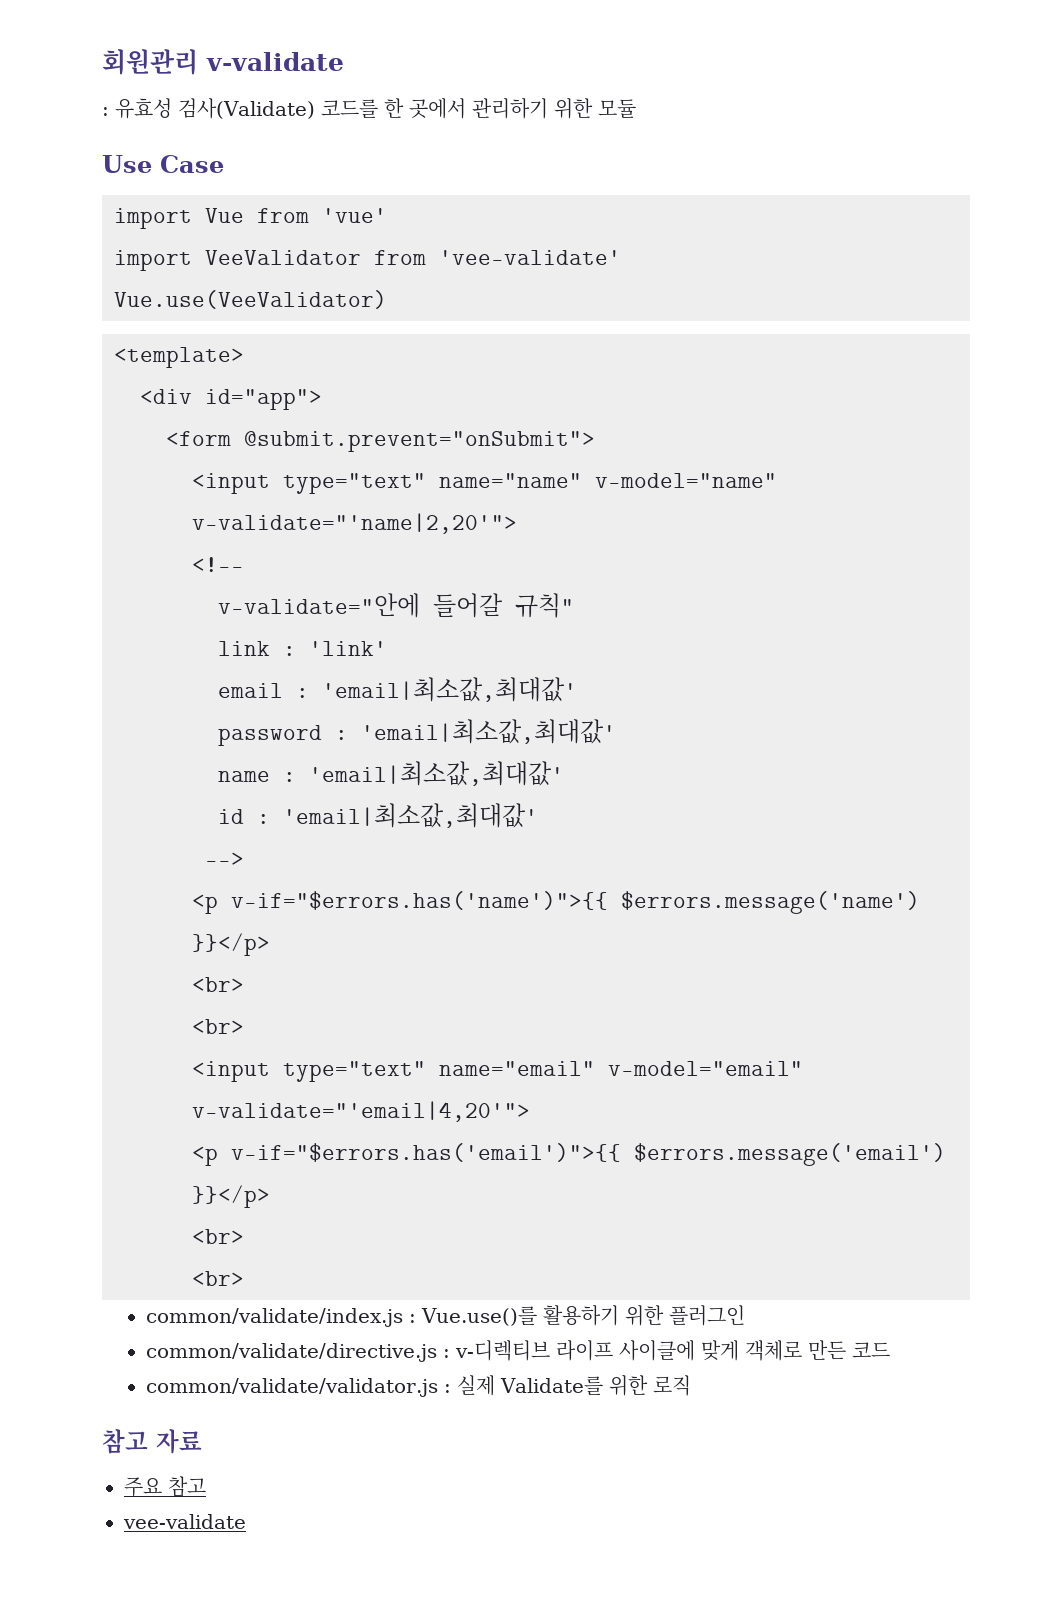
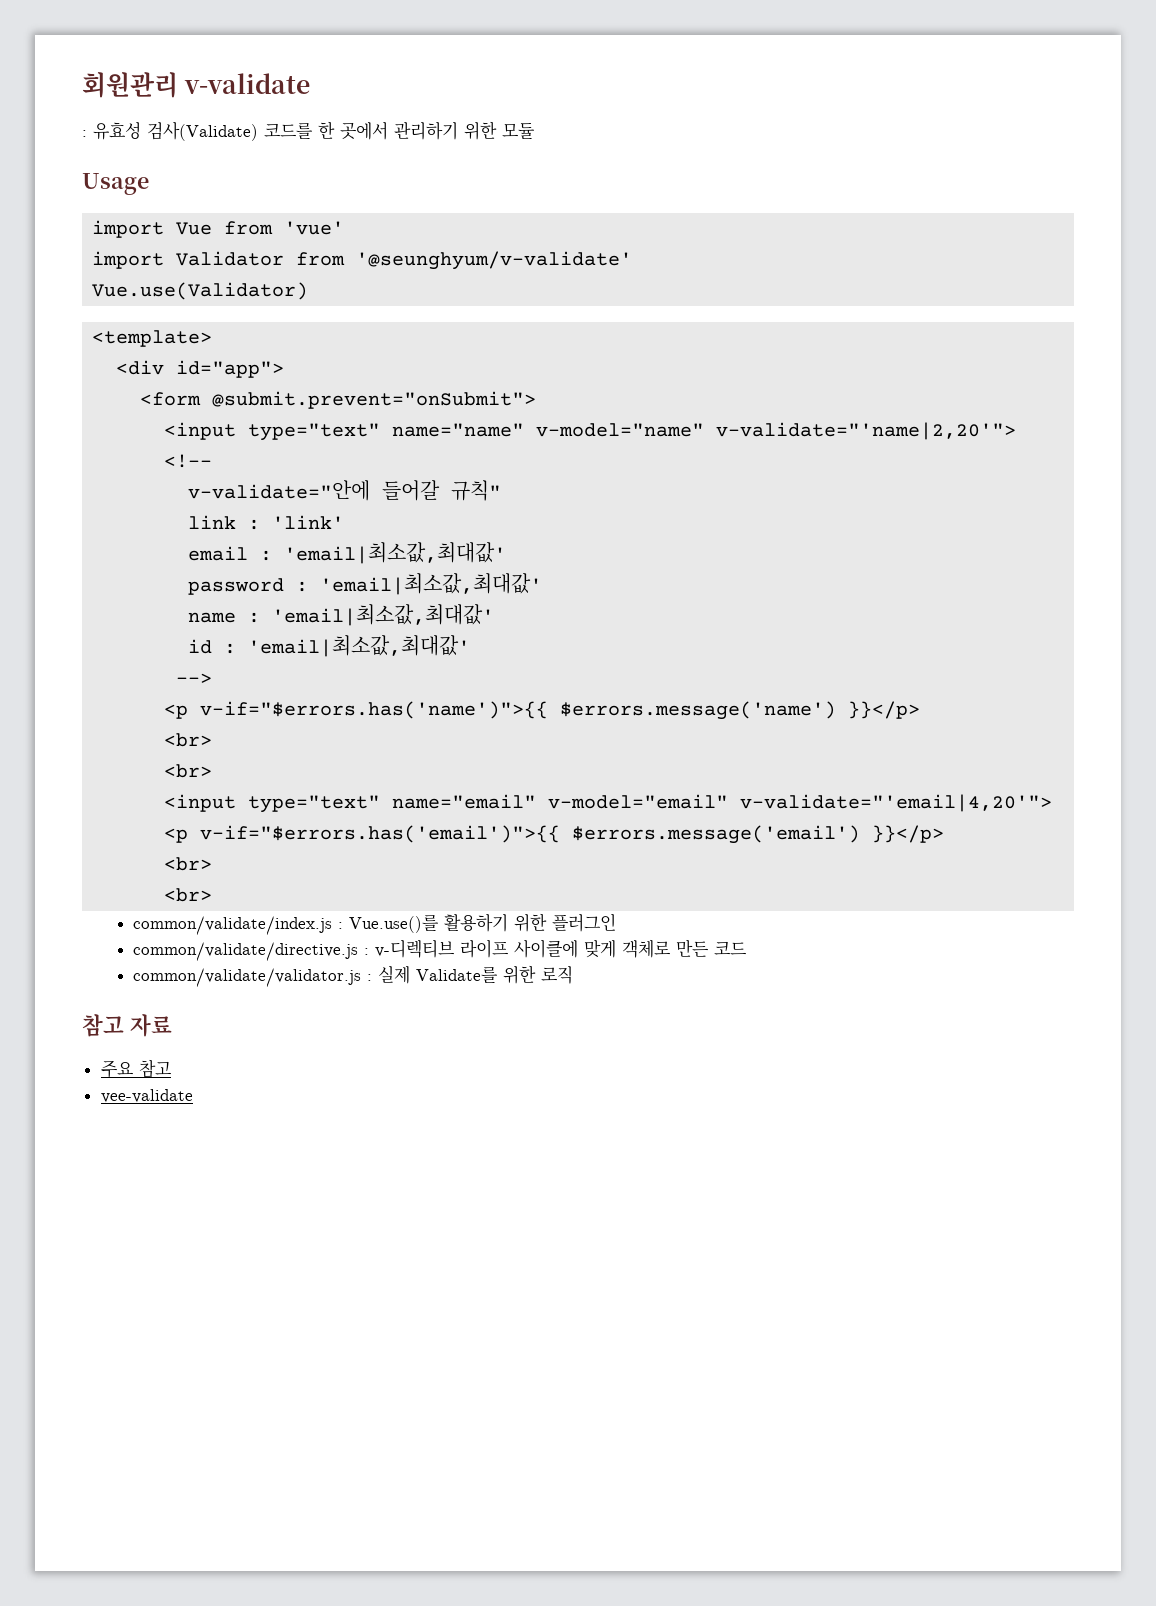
[102,155,224,173] Use Case -> [82,173,149,195] Usage
[205,250,621,265] [114,290,387,309] VeeValidator from 'vee-validate' // Vue.use(VeeValidator) -> [176,251,633,270] [92,282,309,300] Validator from '@seunghyum/v-validate' // Vue.use(Validator)

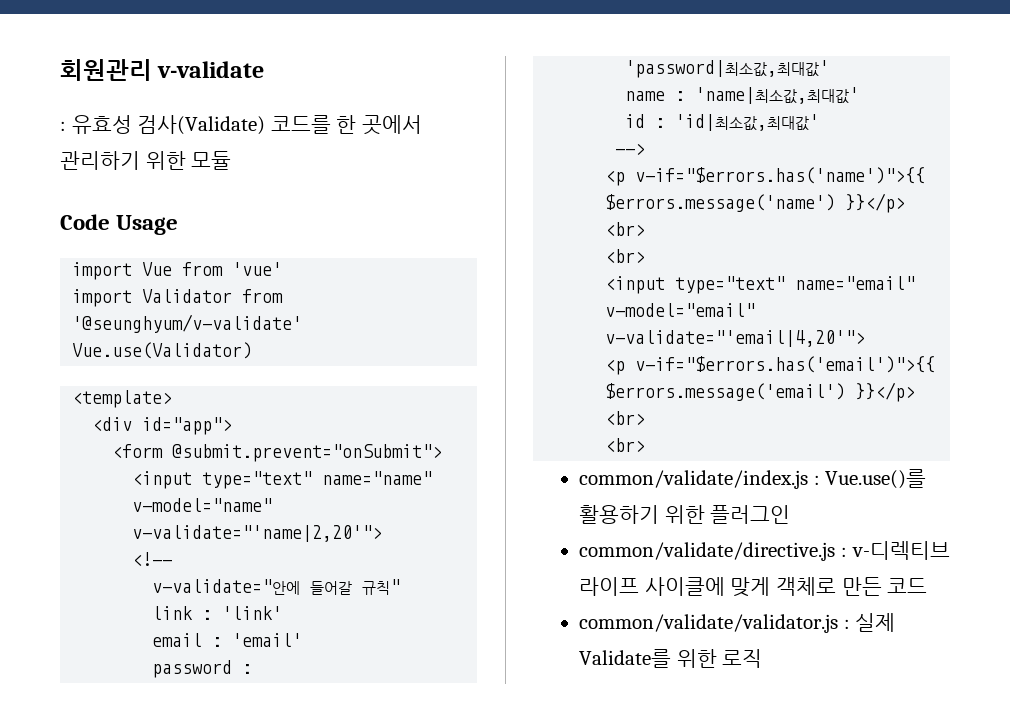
(535, 131) none -> [60,214,110,230] Code
[284,542,507,564] 'email|최소값,최대값' -> [232,633,303,647] 'email'
[320,573,543,595] 'email|최소값,최대값' -> [625,60,830,78] 'password|최소값,최대값'
[272,604,495,626] 'email|최소값,최대값' -> [695,87,860,104] 'name|최소값,최대값'
[248,635,471,657] 'email|최소값,최대값' -> [675,114,820,131] 'id|최소값,최대값'
[82,1014,172,1037] [100,1059,172,1078] [100,1089,193,1103] // 참고 자료 // 주요 참고 // vee-validate -> (763, 658) none

